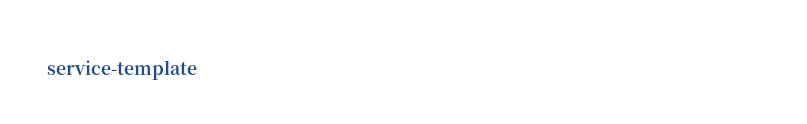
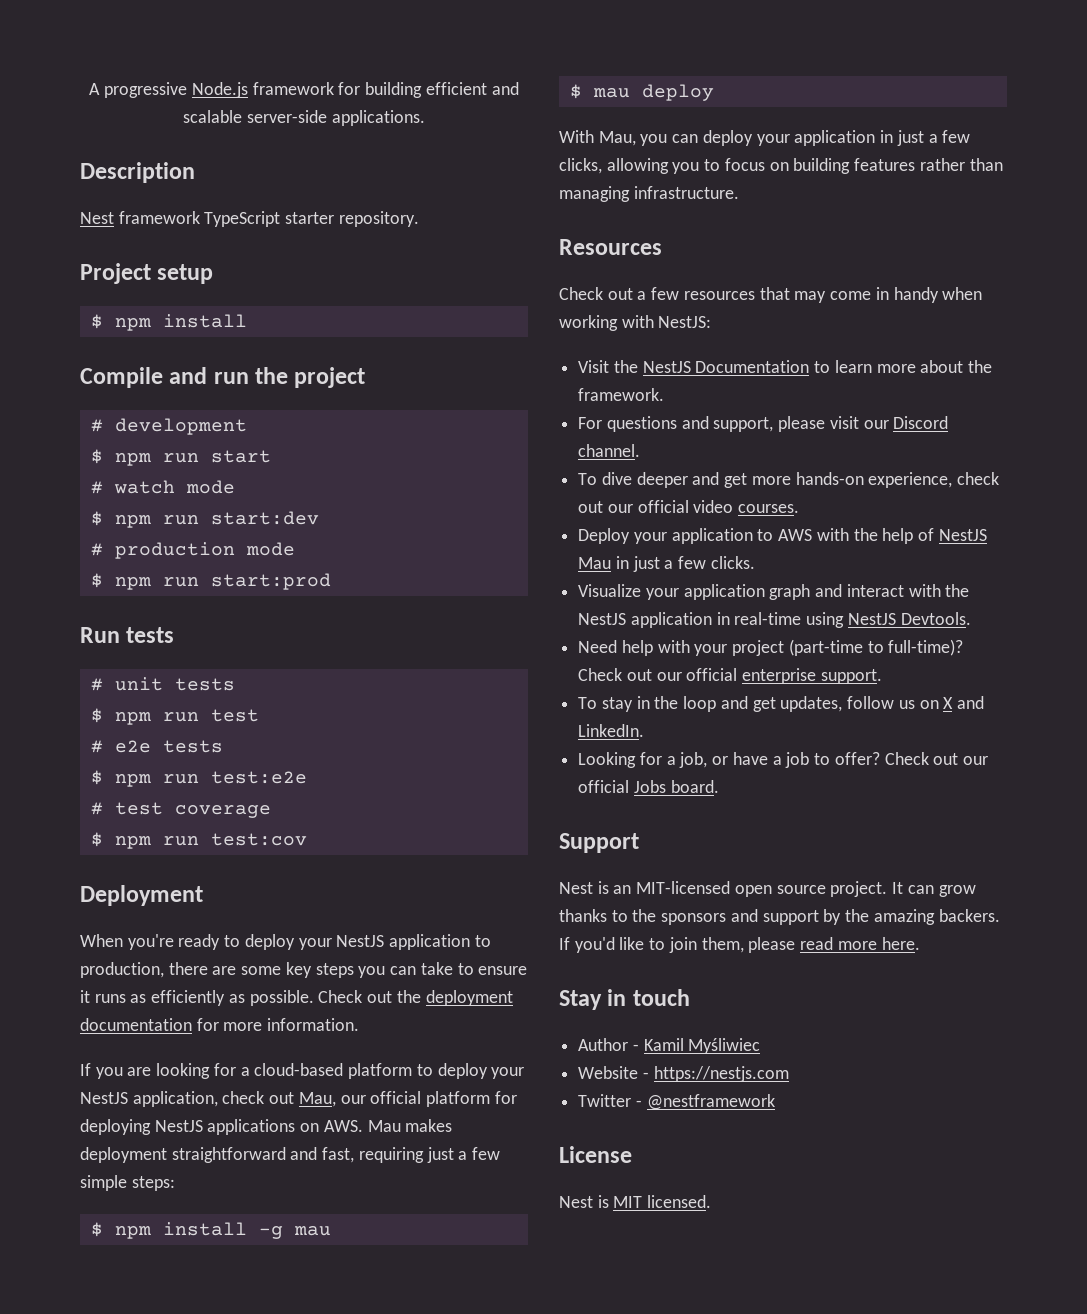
[47,60,197,80] service-template -> [89,82,519,98] [183,110,425,126] [80,162,195,183] [80,211,419,227] [80,263,214,284] [90,314,247,331] [80,367,366,388] [90,418,247,435] [90,449,271,466] [90,480,235,494] [90,511,319,528] [90,542,295,559] [90,573,331,590] [80,627,175,643] [90,677,235,691] [90,708,259,725] [90,740,223,753] [90,770,307,787] [90,802,271,818] [90,832,307,849] [80,885,203,906] [80,934,491,950] [80,962,528,978] [80,990,513,1006] [80,1018,360,1031] [80,1063,525,1079] [80,1091,517,1107] [80,1119,453,1135] [80,1147,501,1163] [80,1175,175,1191] [90,1222,331,1239] [569,84,714,101] [559,130,971,146] [559,158,1003,174] [559,186,739,202] [559,239,662,255] [559,287,983,303] [559,315,712,331] [578,360,993,373] [578,388,665,401] [578,416,949,432] [578,444,641,457] [578,472,1000,488] [578,500,800,513] [578,528,987,544] [578,556,755,572] [578,584,970,600] [578,612,971,628] [578,639,964,656] [578,668,882,684] [578,696,984,712] [578,724,645,737] [578,752,988,768] [578,780,719,793] [559,833,639,853] [559,881,976,897] [559,909,1000,925] [559,937,920,953] [559,989,690,1010] [578,1038,761,1054] [578,1066,789,1082] [578,1094,775,1110] [559,1146,632,1163] [559,1195,712,1208] A progressive Node.js framework for building efficient and scalable server-side applications. // Description // Nest framework TypeScript starter repository. // Project setup // $ npm install // Compile and run the project // # development // $ npm run start // # watch mode // $ npm run start:dev // # production mode // $ npm run start:prod // Run tests // # unit tests // $ npm run test // # e2e tests // $ npm run test:e2e // # test coverage // $ npm run test:cov // Deployment // When you're ready to deploy your NestJS application to production, there are some key steps you can take to ensure it runs as efficiently as possible. Check out the deployment documentation for more information. // If you are looking for a cloud-based platform to deploy your NestJS application, check out Mau, our official platform for deploying NestJS applications on AWS. Mau makes deployment straightforward and fast, requiring just a few simple steps: // $ npm install -g mau // $ mau deploy // With Mau, you can deploy your application in just a few clicks, allowing you to focus on building features rather than managing infrastructure. // Resources // Check out a few resources that may come in handy when working with NestJS: // Visit the NestJS Documentation to learn more about the framework. // For questions and support, please visit our Discord channel. // To dive deeper and get more hands-on experience, check out our official video courses. // Deploy your application to AWS with the help of NestJS Mau in just a few clicks. // Visualize your application graph and interact with the NestJS application in real-time using NestJS Devtools. // Need help with your project (part-time to full-time)? Check out our official enterprise support. // To stay in the loop and get updates, follow us on X and LinkedIn. // Looking for a job, or have a job to offer? Check out our official Jobs board. // Support // Nest is an MIT-licensed open source project. It can grow thanks to the sponsors and support by the amazing backers. If you'd like to join them, please read more here. // Stay in touch // Author - Kamil Myśliwiec // Website - https://nestjs.com // Twitter - @nestframework // License // Nest is MIT licensed.

